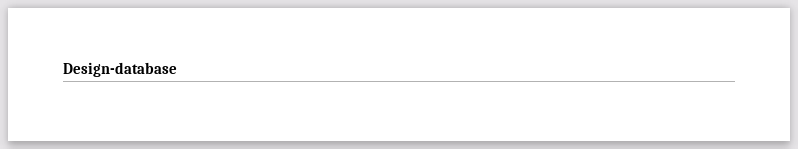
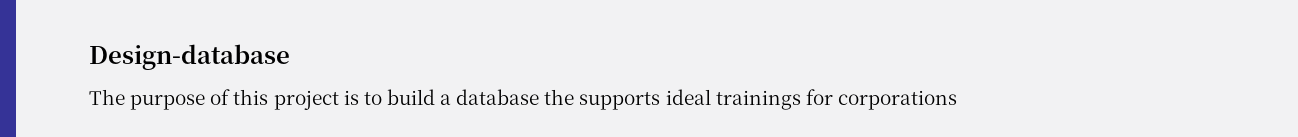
(177, 69) none -> [89,89,957,110] // The purpose of this project is to build a database the supports ideal trainings for corporations

